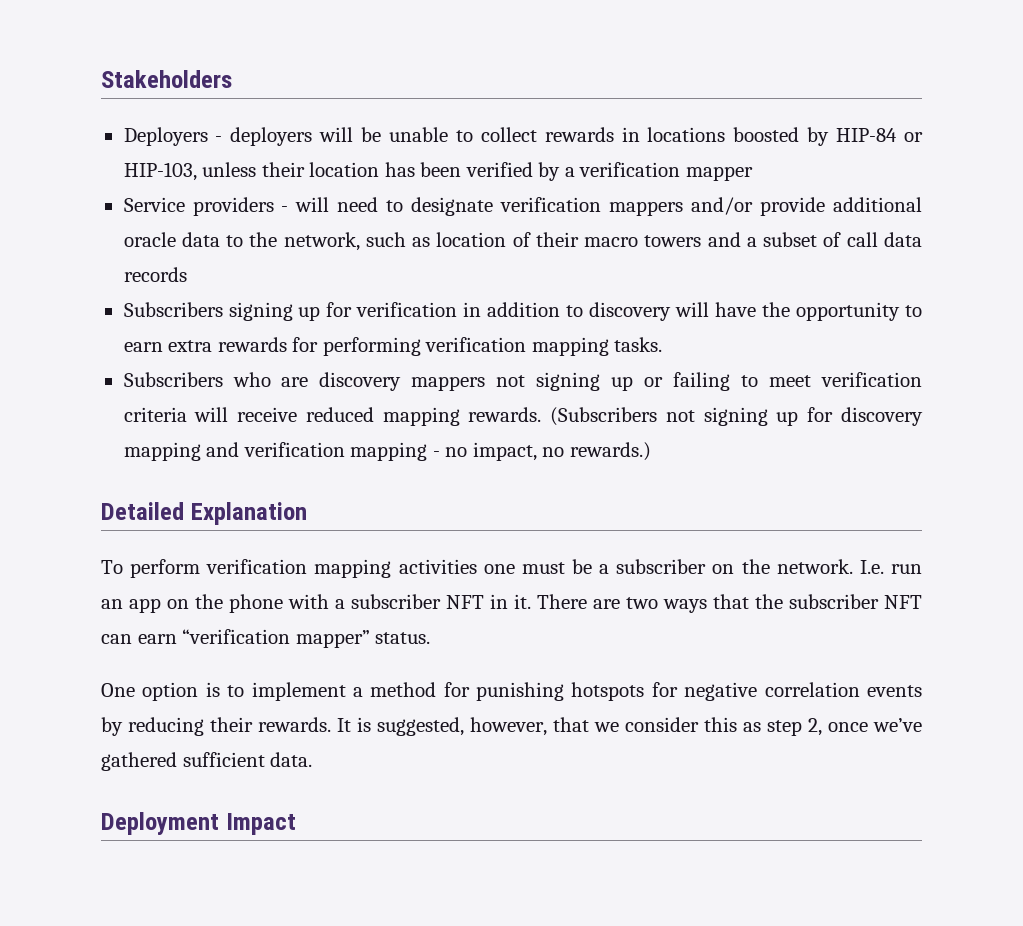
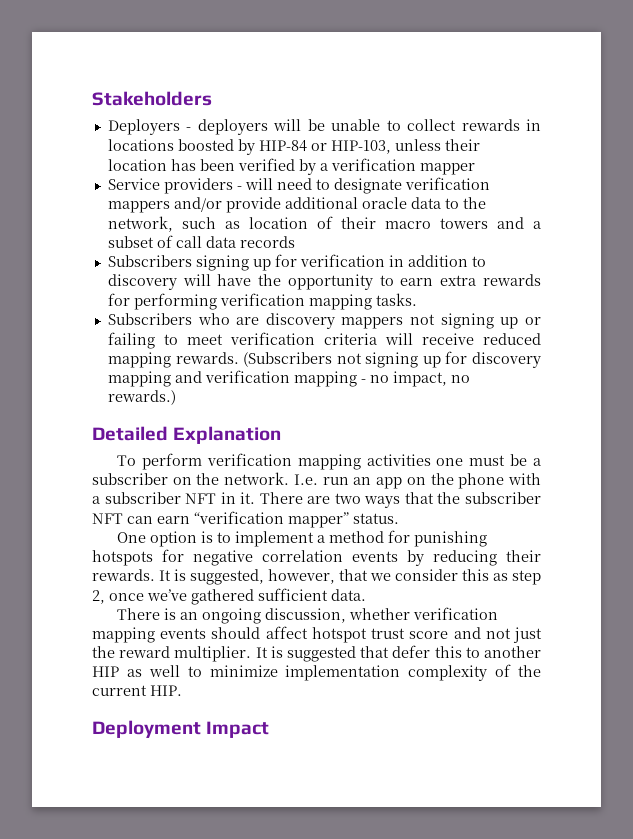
(313, 759) none -> [117,607,499,624] [92,626,542,643] [92,645,541,662] [92,664,541,681] [92,685,182,696] // There is an ongoing discussion, whether verification mapping events should affect hotspot trust score and not just the reward multiplier. It is suggested that defer this to another HIP as well to minimize implementation complexity of the current HIP.

